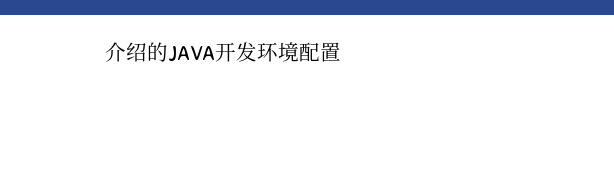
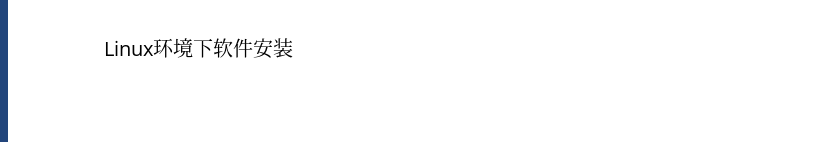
[105,42,341,62] 介绍的JAVA开发环境配置 -> [104,38,293,59] Linux环境下软件安装

